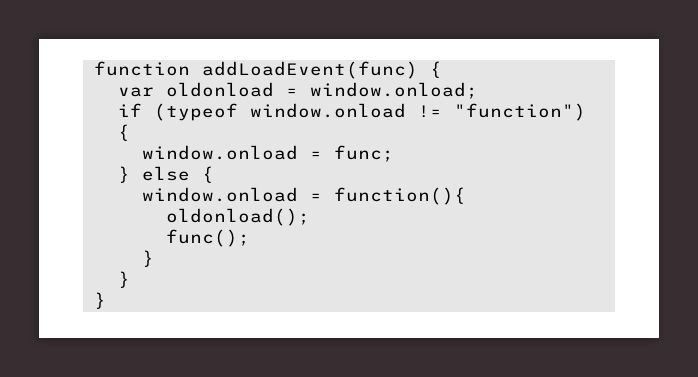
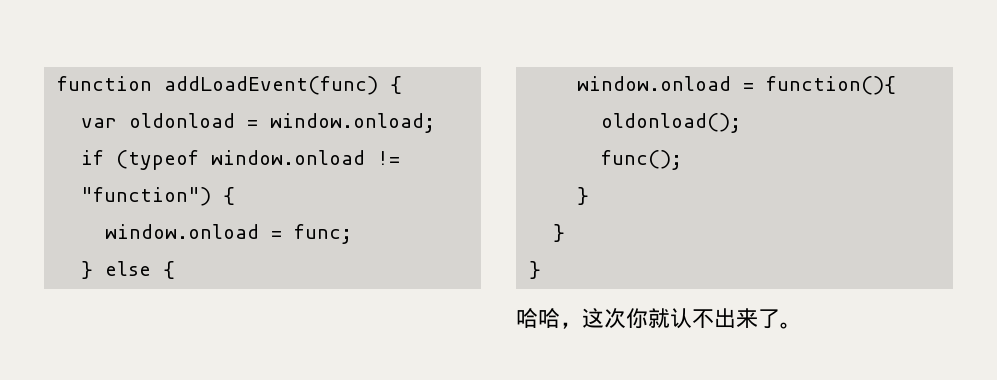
(106, 300) none -> [516,308,802,329] // 哈哈，这次你就认不出来了。

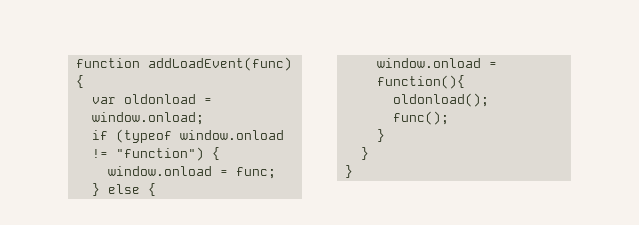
[516,308,802,329] // 哈哈，这次你就认不出来了。 -> (353, 171) none

